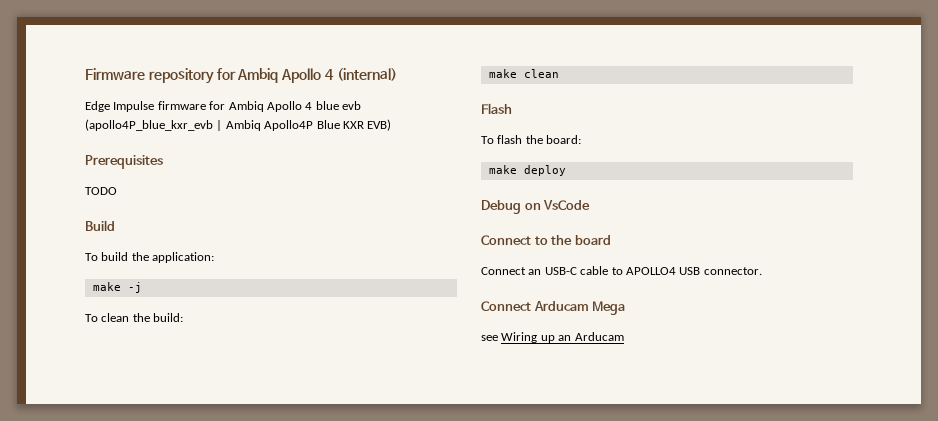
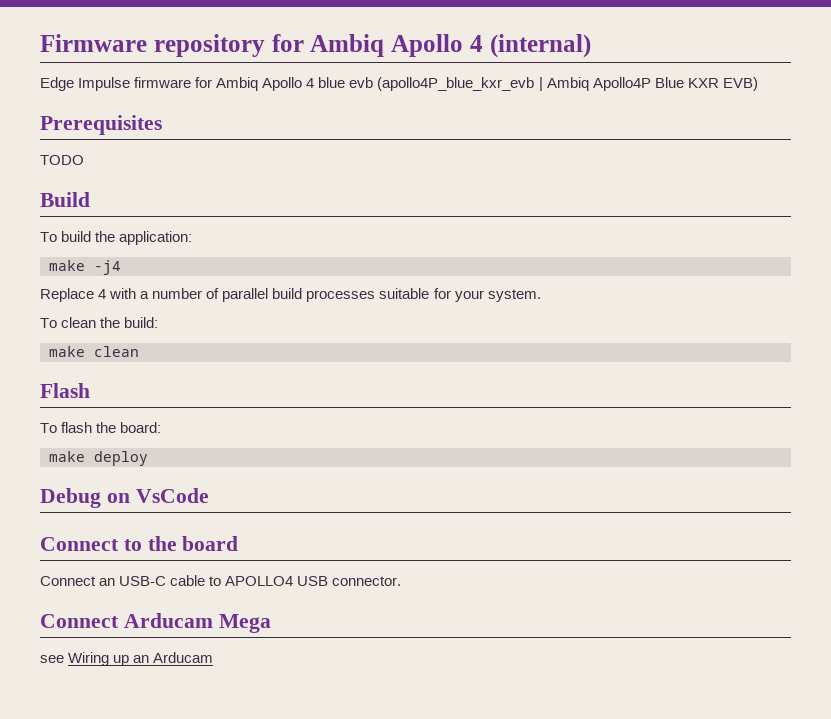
[127,282,142,293] -j -> [94,260,121,275] [40,288,541,302] -j4 // Replace 4 with a number of parallel build processes suitable for your system.

